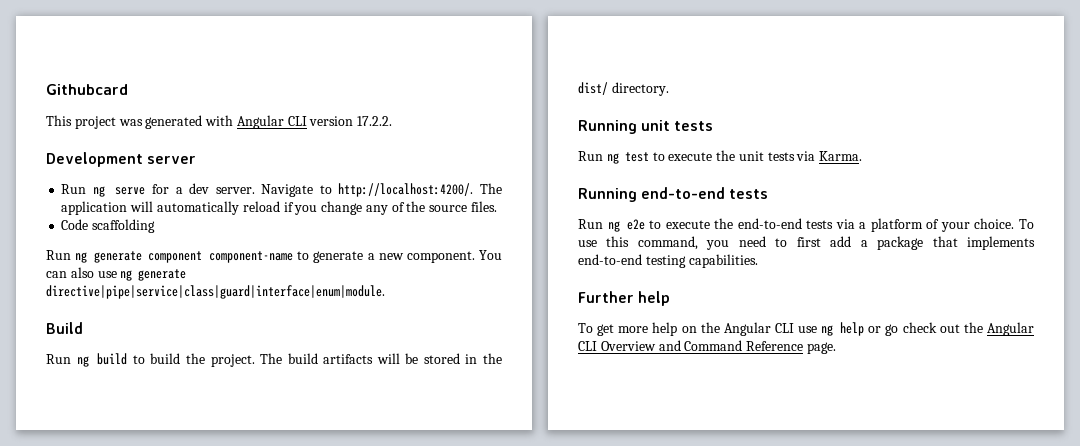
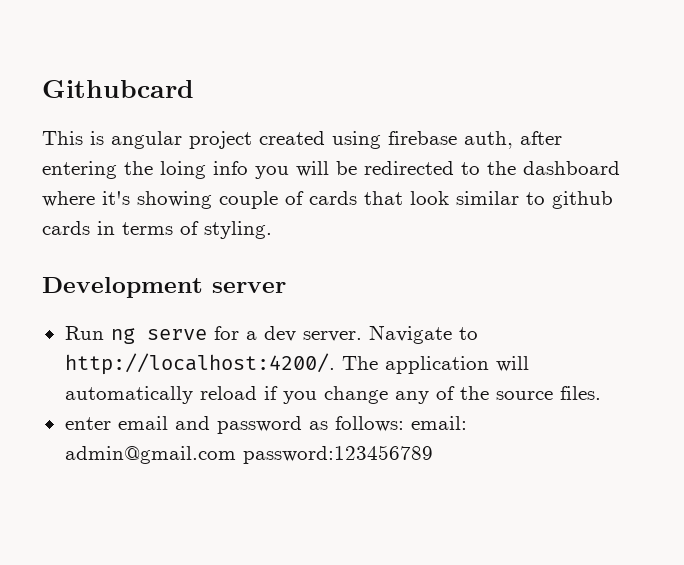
[74,115,393,129] project was generated with Angular CLI version 17.2.2. -> [90,131,562,149] [42,161,620,179] [42,191,613,209] [42,221,272,239] is angular project created using firebase auth, after entering the loing info you will be redirected to the dashboard where it's showing couple of cards that look similar to github cards in terms of styling.
[61,219,156,233] [46,250,502,263] [46,267,187,281] [46,285,385,299] [46,322,83,334] [46,353,503,367] [578,82,669,96] [578,120,714,134] [578,150,863,164] [578,187,769,202] [578,218,1035,232] [578,236,1035,250] [578,254,758,268] [578,291,671,306] [578,322,1034,336] [578,340,836,354] Code scaffolding // Run ng generate component component-name to generate a new component. You can also use ng generate directive|pipe|service|class|guard|interface|enum|module. // Build // Run ng build to build the project. The build artifacts will be stored in the dist/ directory. // Running unit tests // Run ng test to execute the unit tests via Karma. // Running end-to-end tests // Run ng e2e to execute the end-to-end tests via a platform of your choice. To use this command, you need to first add a package that implements end-to-end testing capabilities. // Further help // To get more help on the Angular CLI use ng help or go check out the Angular CLI Overview and Command Reference page. -> [64,416,467,434] [64,445,433,464] enter email and password as follows: email: admin@gmail.com password:123456789

